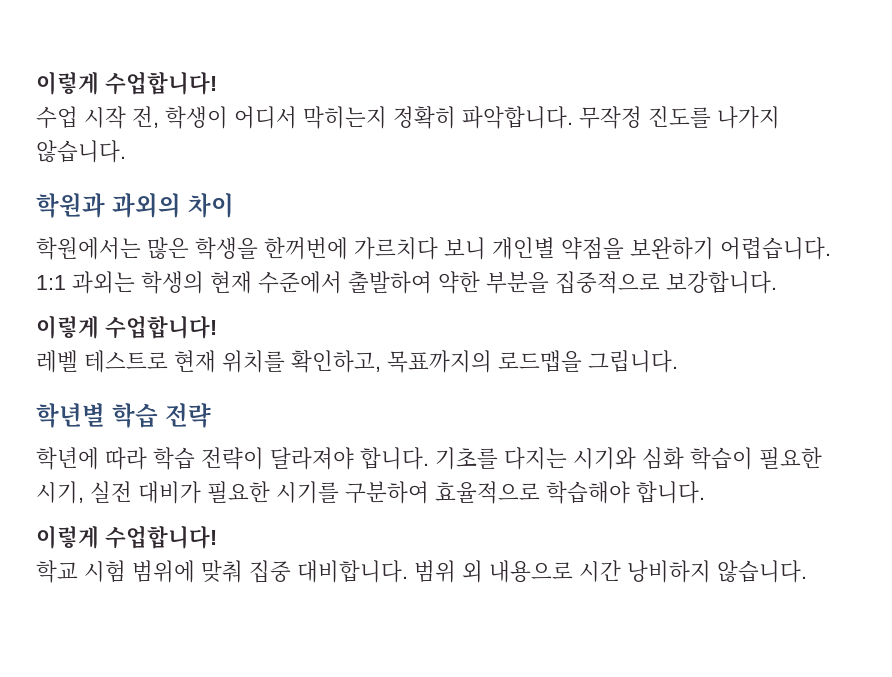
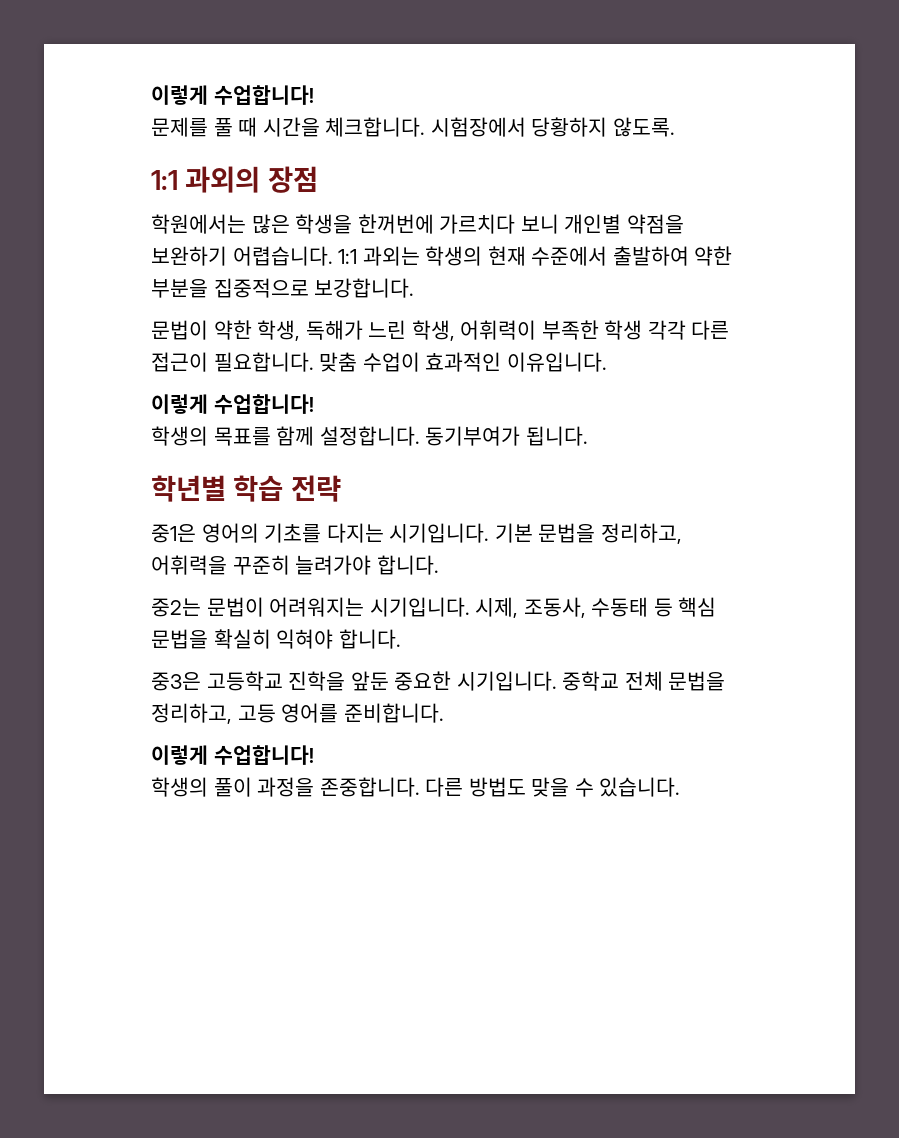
[36,71,217,95] [36,106,780,129] [36,140,126,163] [36,193,234,218] 이렇게 수업합니다! // 수업 시작 전, 학생이 어디서 막히는지 정확히 파악합니다. 무작정 진도를 나가지 않습니다. // 학원과 과외의 차이 -> [151,85,314,105] [151,117,675,137] [151,166,318,193] 이렇게 수업합니다! // 문제를 풀 때 시간을 체크합니다. 시험장에서 당황하지 않도록. // 1:1 과외의 장점
[36,315,217,339] [36,350,678,373] [36,403,211,428] [36,447,822,470] [36,481,705,504] [36,525,217,549] [36,560,807,583] 이렇게 수업합니다! // 레벨 테스트로 현재 위치를 확인하고, 목표까지의 로드맵을 그립니다. // 학년별 학습 전략 // 학년에 따라 학습 전략이 달라져야 합니다. 기초를 다지는 시기와 심화 학습이 필요한 시기, 실전 대비가 필요한 시기를 구분하여 효율적으로 학습해야 합니다. // 이렇게 수업합니다! // 학교 시험 범위에 맞춰 집중 대비합니다. 범위 외 내용으로 시간 낭비하지 않습니다. -> [151,320,730,341] [151,352,607,372] [151,394,314,414] [151,426,588,446] [151,475,341,502] [151,523,682,544] [151,555,439,575] [151,597,717,618] [151,629,401,649] [151,671,726,691] [151,703,444,724] [151,745,314,765] [151,777,681,797] 문법이 약한 학생, 독해가 느린 학생, 어휘력이 부족한 학생 각각 다른 접근이 필요합니다. 맞춤 수업이 효과적인 이유입니다. // 이렇게 수업합니다! // 학생의 목표를 함께 설정합니다. 동기부여가 됩니다. // 학년별 학습 전략 // 중1은 영어의 기초를 다지는 시기입니다. 기본 문법을 정리하고, 어휘력을 꾸준히 늘려가야 합니다. // 중2는 문법이 어려워지는 시기입니다. 시제, 조동사, 수동태 등 핵심 문법을 확실히 익혀야 합니다. // 중3은 고등학교 진학을 앞둔 중요한 시기입니다. 중학교 전체 문법을 정리하고, 고등 영어를 준비합니다. // 이렇게 수업합니다! // 학생의 풀이 과정을 존중합니다. 다른 방법도 맞을 수 있습니다.

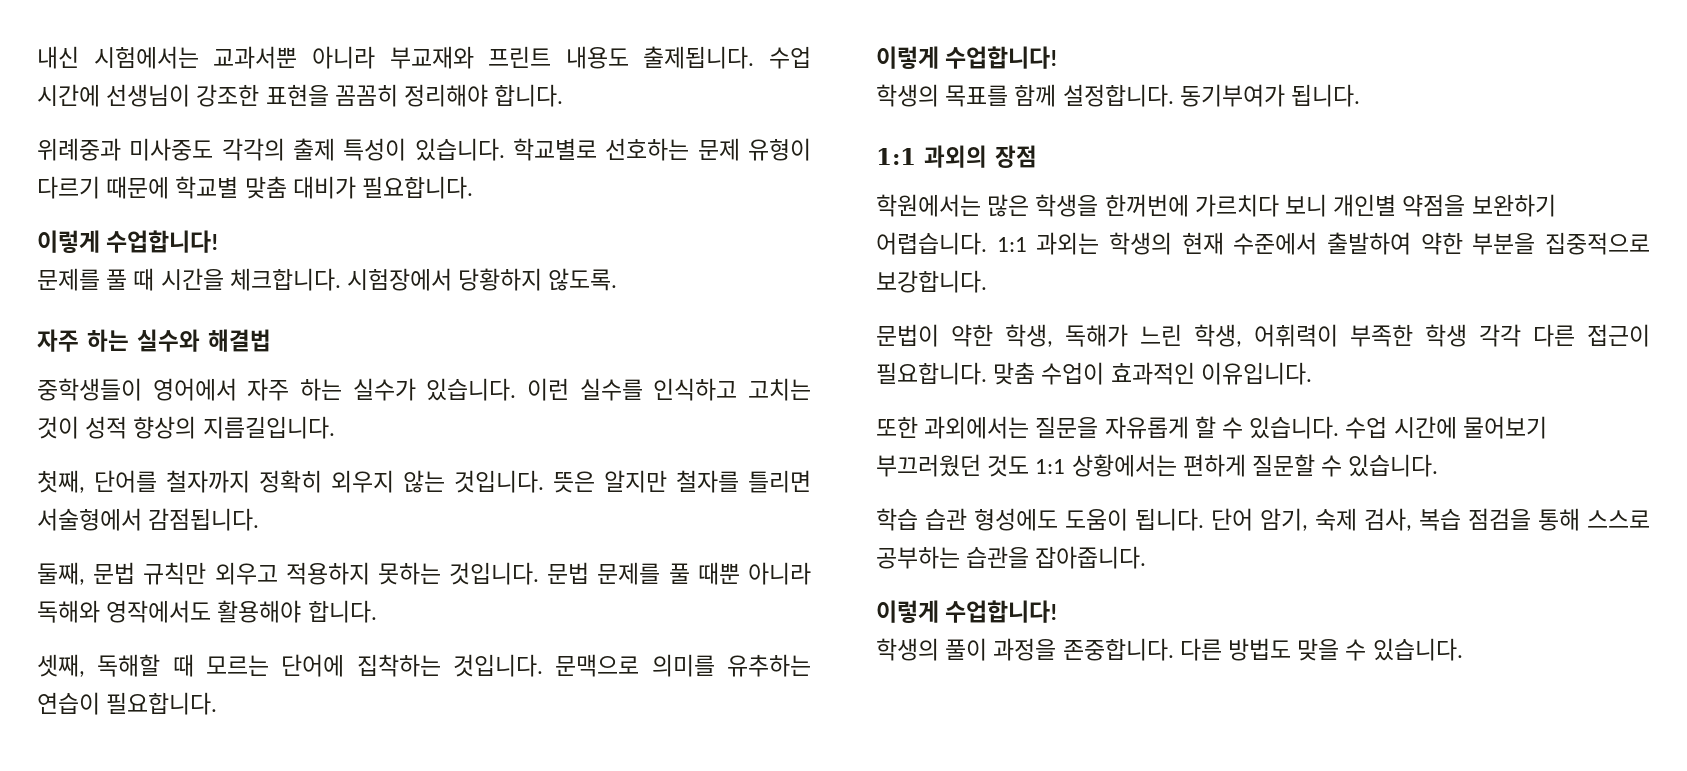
(151, 95) none -> [37,46,811,69] [37,84,564,107] [37,138,811,161] [37,176,474,199] 내신 시험에서는 교과서뿐 아니라 부교재와 프린트 내용도 출제됩니다. 수업 시간에 선생님이 강조한 표현을 꼼꼼히 정리해야 합니다. // 위례중과 미사중도 각각의 출제 특성이 있습니다. 학교별로 선호하는 문제 유형이 다르기 때문에 학교별 맞춤 대비가 필요합니다. //
(675, 127) none -> [37,329,271,352] [37,378,811,401] [37,416,335,439] [37,470,811,493] [37,508,260,531] [37,562,811,585] [37,600,377,623] [37,654,811,677] [37,692,218,715] [876,46,1058,69] [876,84,1361,107] // 자주 하는 실수와 해결법 // 중학생들이 영어에서 자주 하는 실수가 있습니다. 이런 실수를 인식하고 고치는 것이 성적 향상의 지름길입니다. // 첫째, 단어를 철자까지 정확히 외우지 않는 것입니다. 뜻은 알지만 철자를 틀리면 서술형에서 감점됩니다. // 둘째, 문법 규칙만 외우고 적용하지 못하는 것입니다. 문법 문제를 풀 때뿐 아니라 독해와 영작에서도 활용해야 합니다. // 셋째, 독해할 때 모르는 단어에 집착하는 것입니다. 문맥으로 의미를 유추하는 연습이 필요합니다. // 이렇게 수업합니다! // 학생의 목표를 함께 설정합니다. 동기부여가 됩니다.
[151,394,314,414] [151,426,588,446] [151,475,341,502] [151,523,682,544] [151,555,439,575] [151,597,717,618] [151,629,401,649] [151,671,726,691] [151,703,444,724] 이렇게 수업합니다! // 학생의 목표를 함께 설정합니다. 동기부여가 됩니다. // 학년별 학습 전략 // 중1은 영어의 기초를 다지는 시기입니다. 기본 문법을 정리하고, 어휘력을 꾸준히 늘려가야 합니다. // 중2는 문법이 어려워지는 시기입니다. 시제, 조동사, 수동태 등 핵심 문법을 확실히 익혀야 합니다. // 중3은 고등학교 진학을 앞둔 중요한 시기입니다. 중학교 전체 문법을 정리하고, 고등 영어를 준비합니다. -> [876,416,1547,439] [876,454,1439,477] [876,508,1650,531] [876,546,1147,569] 또한 과외에서는 질문을 자유롭게 할 수 있습니다. 수업 시간에 물어보기 부끄러웠던 것도 1:1 상황에서는 편하게 질문할 수 있습니다. // 학습 습관 형성에도 도움이 됩니다. 단어 암기, 숙제 검사, 복습 점검을 통해 스스로 공부하는 습관을 잡아줍니다.

